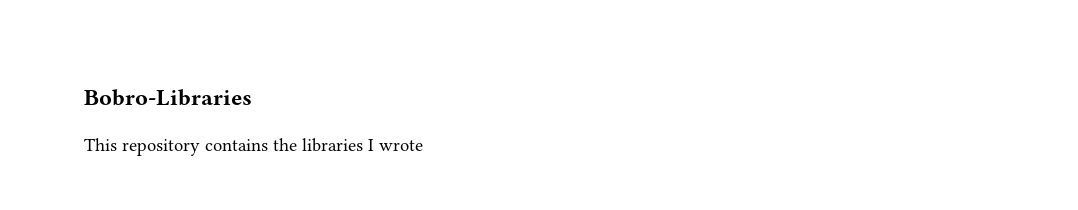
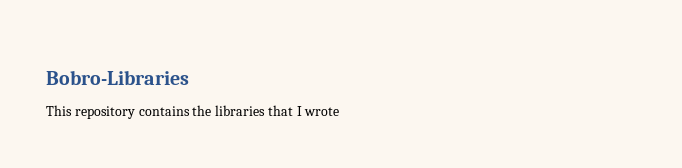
(363, 145) none -> [267,105,293,116] that

